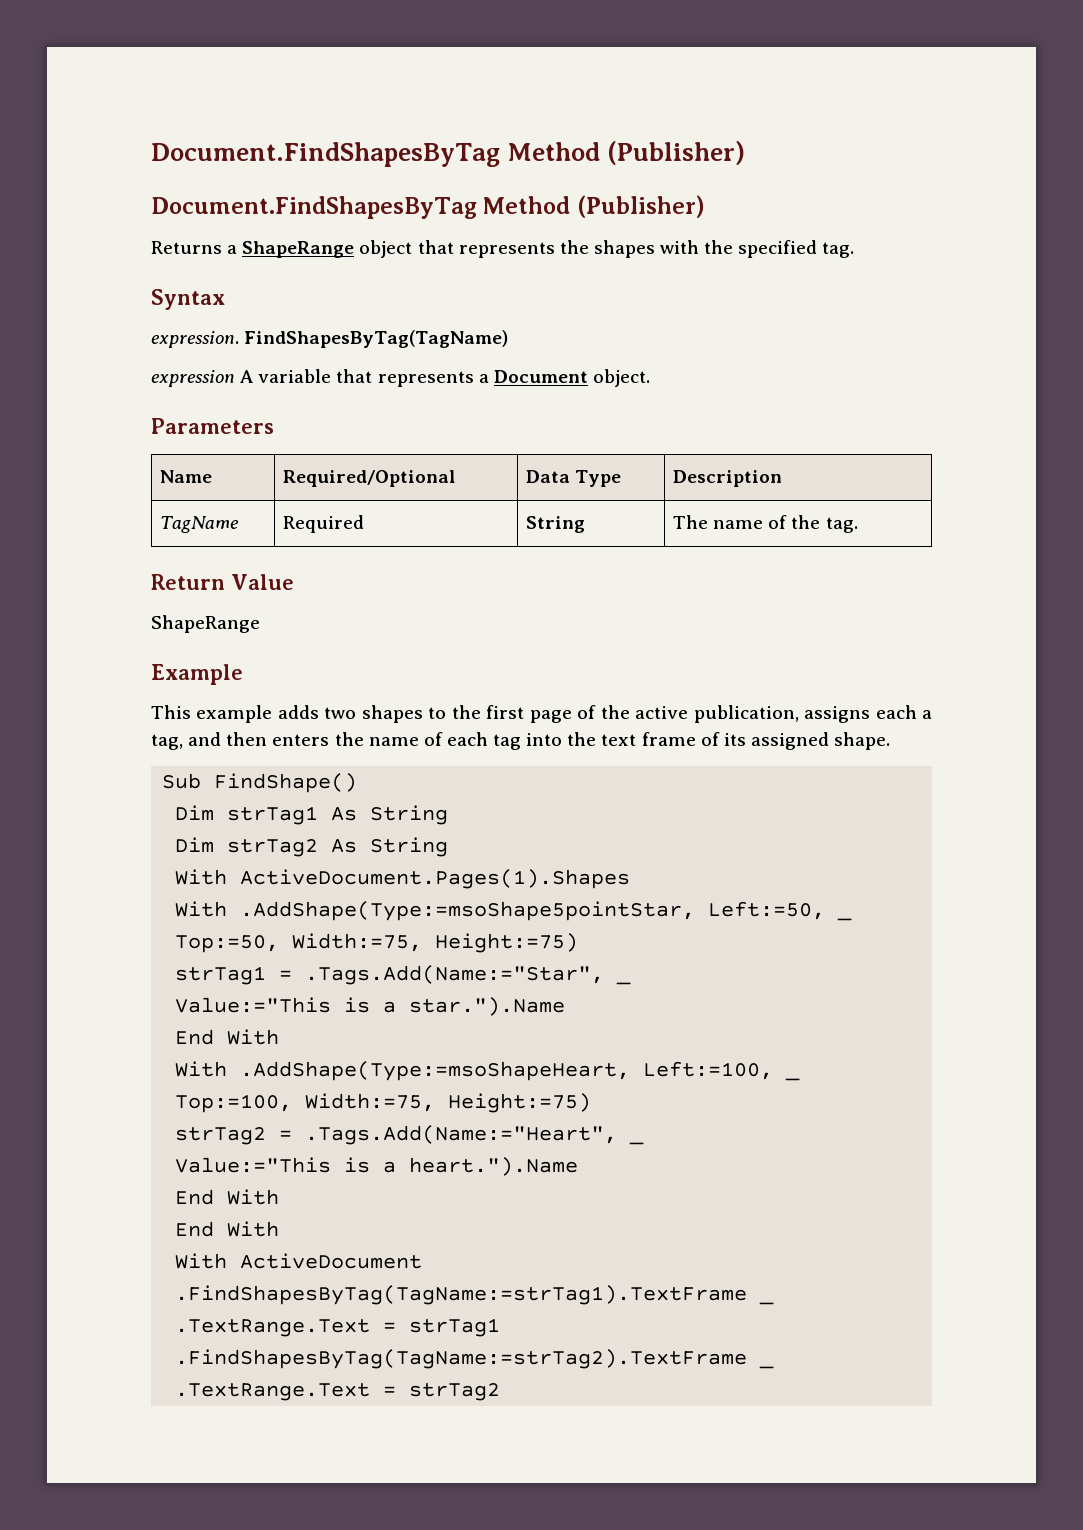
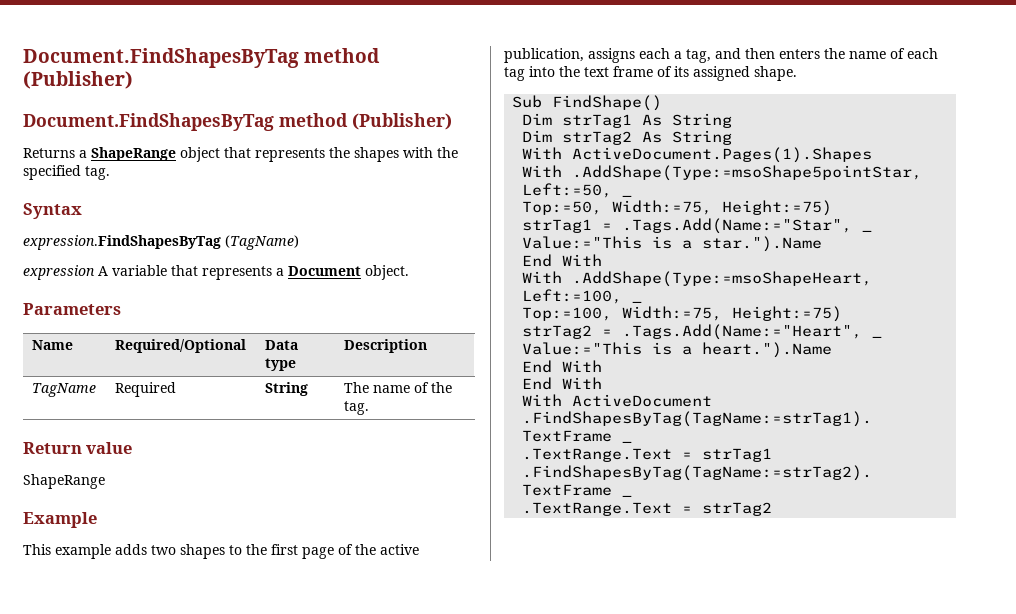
[151,142,600,167] Document.FindShapesByTag Method -> [23,48,381,68] Document.FindShapesByTag method
[483,196,571,214] Method -> [279,113,348,127] method
[151,330,509,348] expression. FindShapesByTag(TagName) -> [23,235,299,250] expression.FindShapesByTag (TagName)
[575,470,622,487] Type -> [265,358,297,371] type
[231,574,294,590] Value -> [86,442,133,454] value

